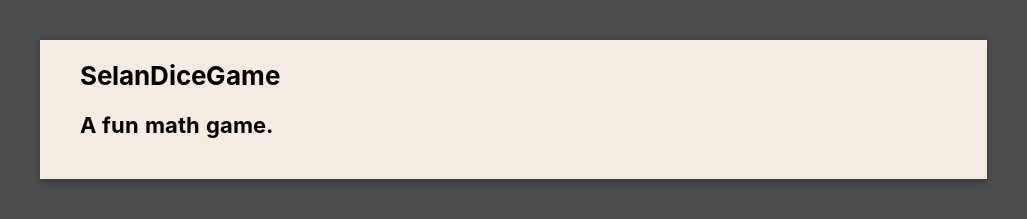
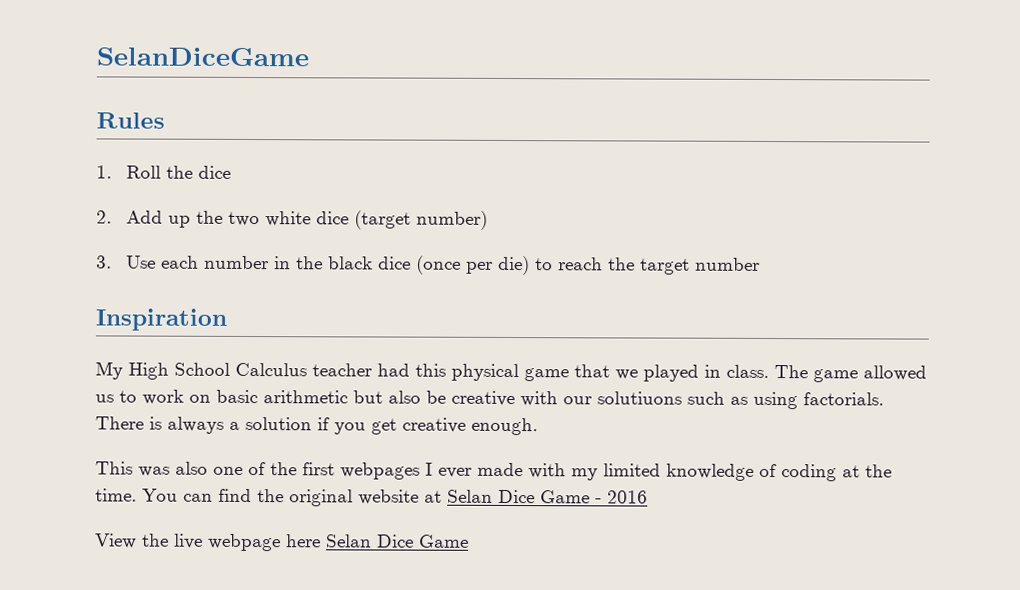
[80,116,273,138] A fun math game. -> [96,112,165,129] [96,165,232,179] [96,210,489,230] [96,255,761,276] [95,308,227,331] [95,361,927,383] [95,389,884,410] [95,416,538,436] [95,461,892,482] [95,488,648,507] [95,533,469,552] Rules // 1. Roll the dice // 2. Add up the two white dice (target number) // 3. Use each number in the black dice (once per die) to reach the target number // Inspiration // My High School Calculus teacher had this physical game that we played in class. The game allowed us to work on basic arithmetic but also be creative with our solutiuons such as using factorials. There is always a solution if you get creative enough. // This was also one of the first webpages I ever made with my limited knowledge of coding at the time. You can find the original website at Selan Dice Game - 2016 // View the live webpage here Selan Dice Game

